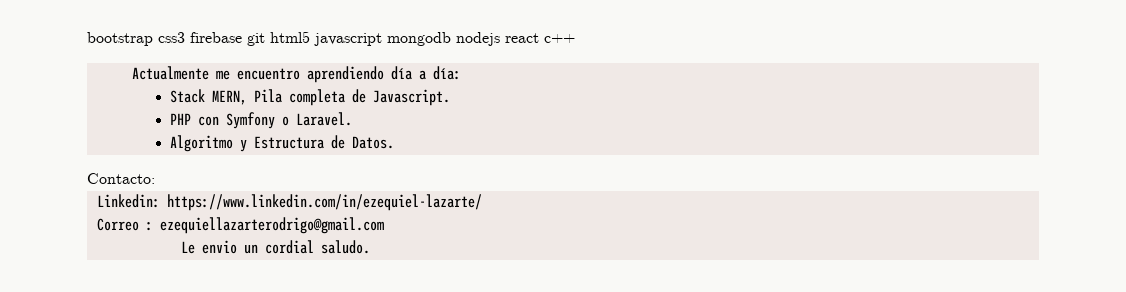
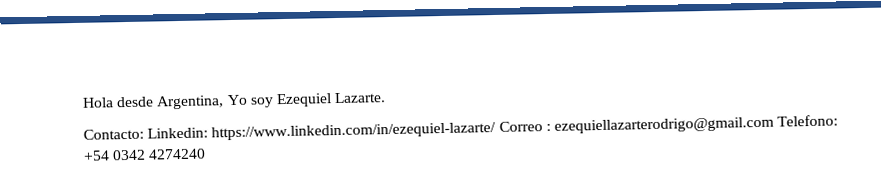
[87,31,575,46] [131,66,461,83] [170,89,451,106] [170,112,353,129] [170,135,395,152] bootstrap css3 firebase git html5 javascript mongodb nodejs react c++ // Actualmente me encuentro aprendiendo día a día: // Stack MERN, Pila completa de Javascript. // PHP con Symfony o Laravel. // Algoritmo y Estructura de Datos. -> [82,92,387,110] Hola desde Argentina, Yo soy Ezequiel Lazarte.
(155, 178) // -> (144, 134) none
(482, 202) // -> (497, 131) none
[180,240,370,254] // Le envio un cordial saludo. -> [777,114,839,127] [83,148,207,161] Telefono: +54 0342 4274240

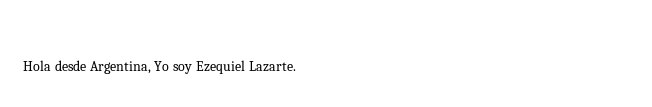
[83,114,839,141] [83,148,207,161] // Contacto: Linkedin: https://www.linkedin.com/in/ezequiel-lazarte/ Correo : ezequiellazarterodrigo@gmail.com Telefono: +54 0342 4274240 -> (296, 66) none

